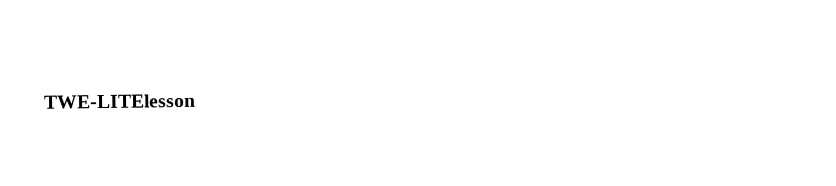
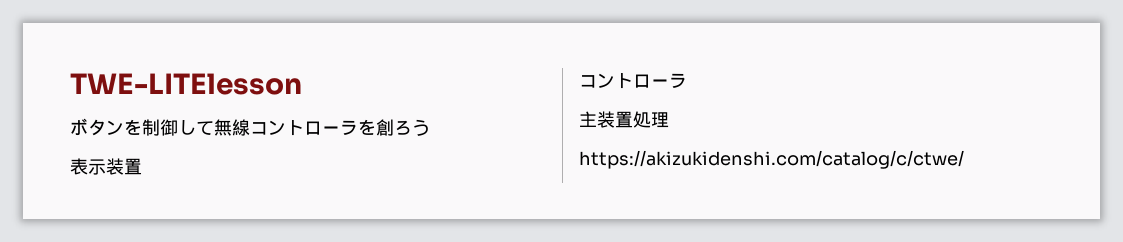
(196, 101) none -> [70,118,430,136] [70,158,142,175] [579,73,687,89] [579,111,669,128] [579,150,964,169] // ボタンを制御して無線コントローラを創ろう // 表示装置 // コントローラ // 主装置処理 // https://akizukidenshi.com/catalog/c/ctwe/

